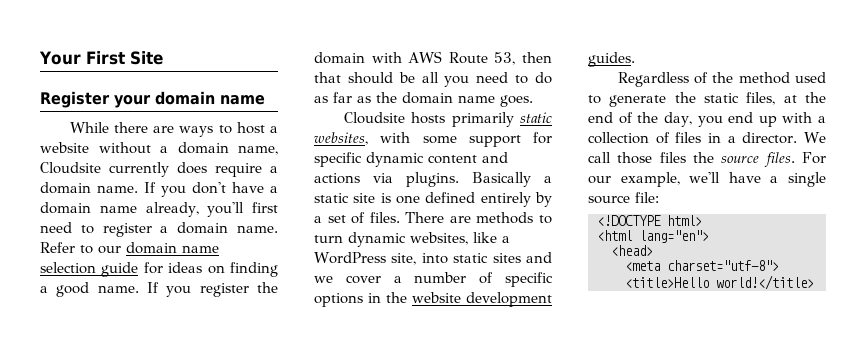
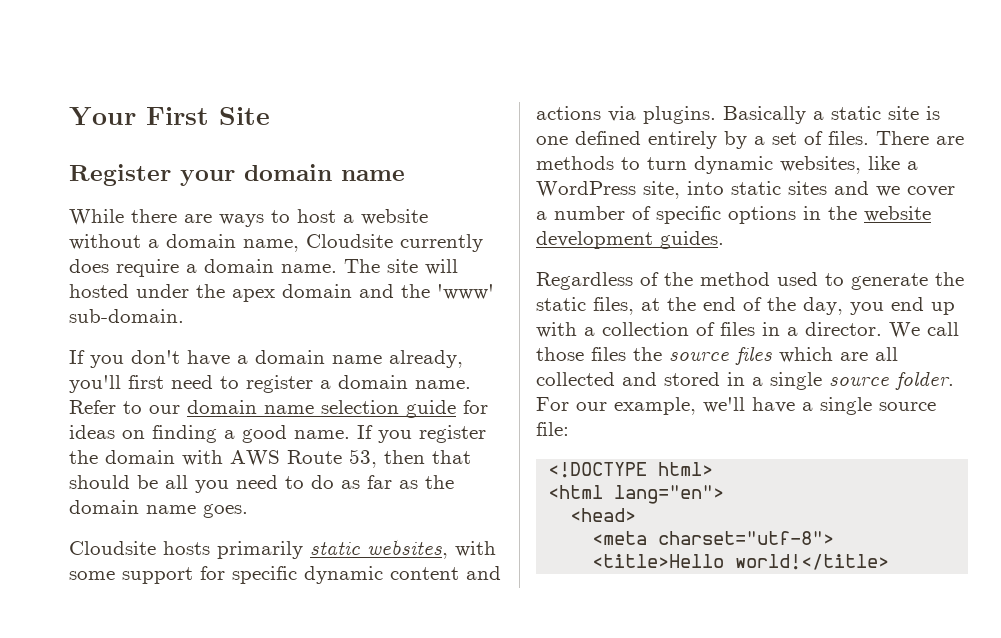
(138, 189) none -> [344,259,458,275] [69,284,494,302] [69,309,184,323] The site will hosted under the apex domain and the 'www' sub-domain. //
[763,152,795,167] files. -> [735,346,898,365] [536,371,954,390] files which are all collected and stored in a single source folder.

